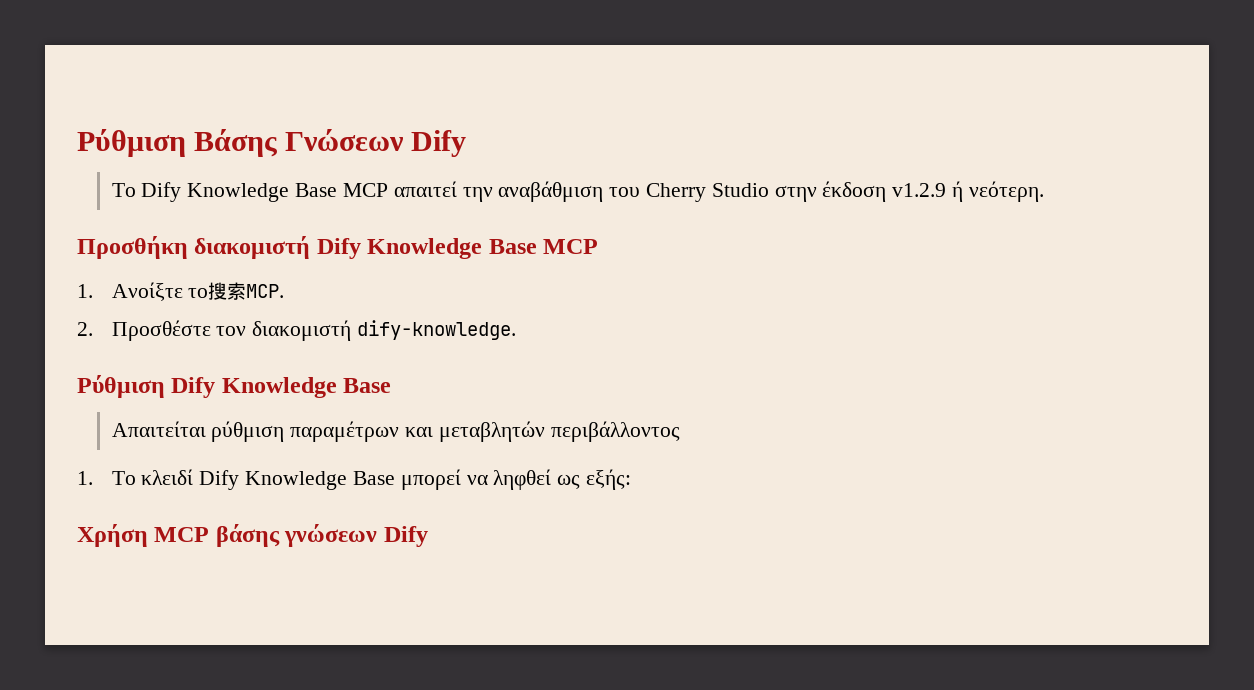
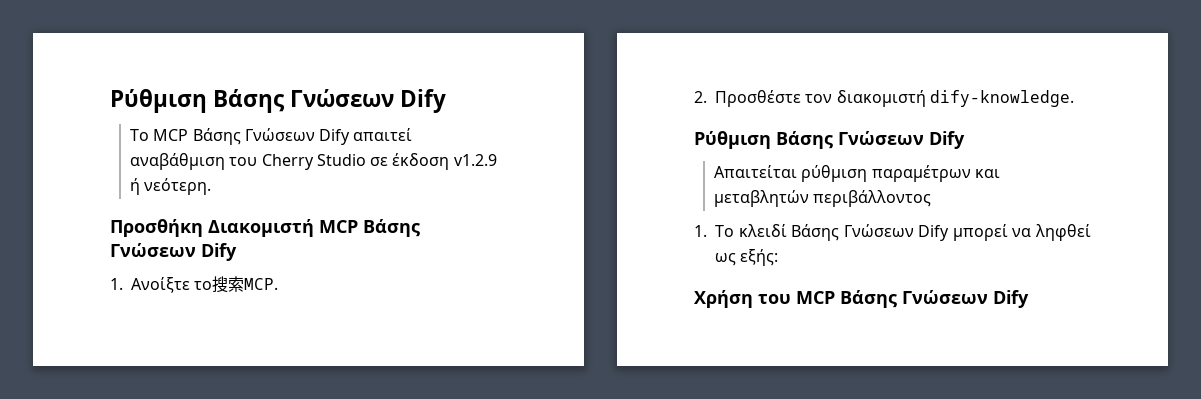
[141,181,493,202] Dify Knowledge Base MCP απαιτεί την -> [153,128,413,145] MCP Βάσης Γνώσεων Dify απαιτεί
[774,185,817,202] στην -> [370,157,389,166] σε
[194,236,599,259] διακομιστή Dify Knowledge Base MCP -> [208,219,420,237] [110,243,237,261] Διακομιστή MCP Βάσης Γνώσεων Dify
[171,377,392,398] Dify Knowledge Base -> [776,131,965,149] Βάσης Γνώσεων Dify
[199,470,395,490] Dify Knowledge Base -> [791,224,950,241] Βάσης Γνώσεων Dify
[154,524,378,547] MCP βάσης γνώσεων -> [758,290,988,308] του MCP Βάσης Γνώσεων

